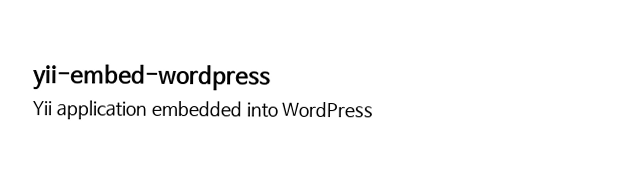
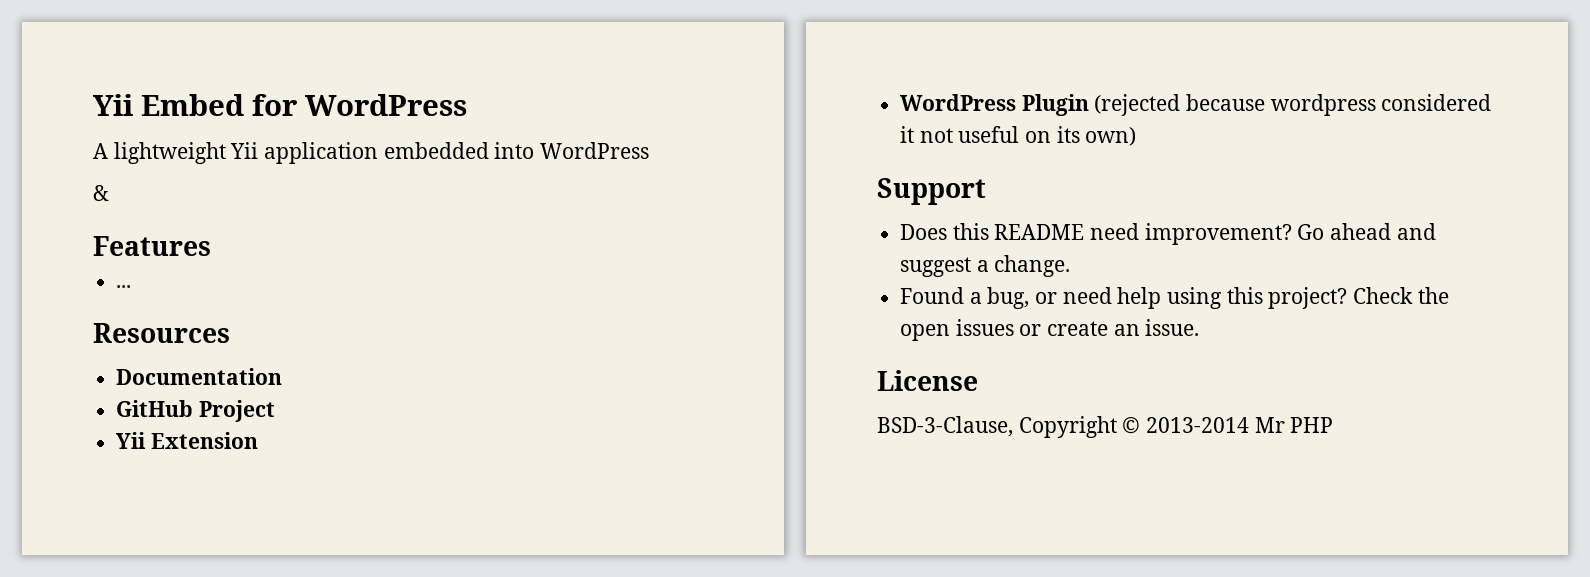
[32,64,271,92] yii-embed-wordpress // -> [93,94,467,116] [93,142,226,164] Yii Embed for WordPress // A lightweight
(374, 109) none -> [93,185,109,201] [93,236,211,256] [116,285,132,288] [93,323,230,343] [116,368,283,385] [116,400,275,422] [116,432,258,449] [900,94,1492,116] [900,126,1137,146] [877,178,986,205] [900,223,1436,245] [900,255,1071,277] [900,287,1449,309] [900,319,1200,341] [877,370,978,391] [877,416,1334,438] // & // Features // ... // Resources // Documentation // GitHub Project // Yii Extension // WordPress Plugin (rejected because wordpress considered it not useful on its own) // Support // Does this README need improvement? Go ahead and suggest a change. // Found a bug, or need help using this project? Check the open issues or create an issue. // License // BSD-3-Clause, Copyright © 2013-2014 Mr PHP

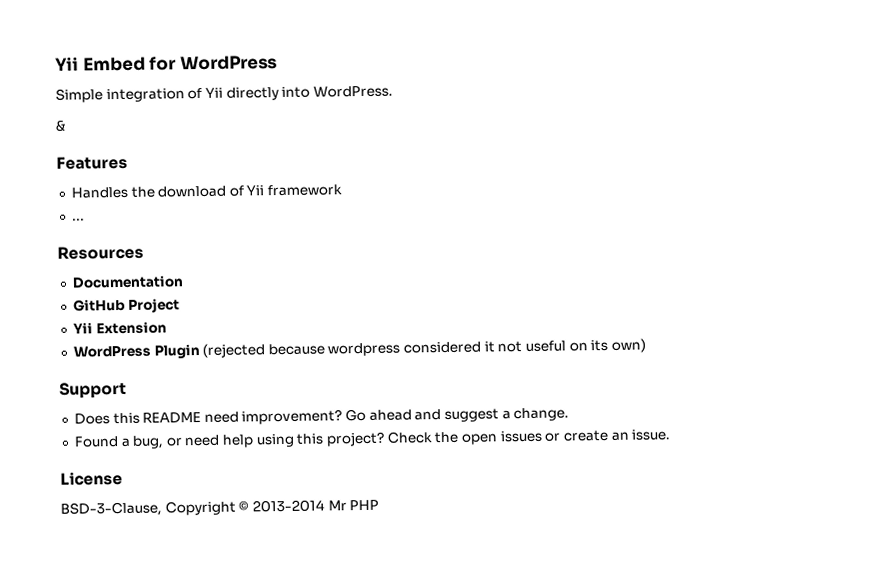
[93,142,650,164] [93,185,109,201] [93,236,211,256] A lightweight Yii application embedded into WordPress // & // Features -> [55,85,393,103] [55,120,66,132] [56,155,128,170] [70,184,343,199] Simple integration of Yii directly into WordPress. // & // Features // Handles the download of Yii framework

